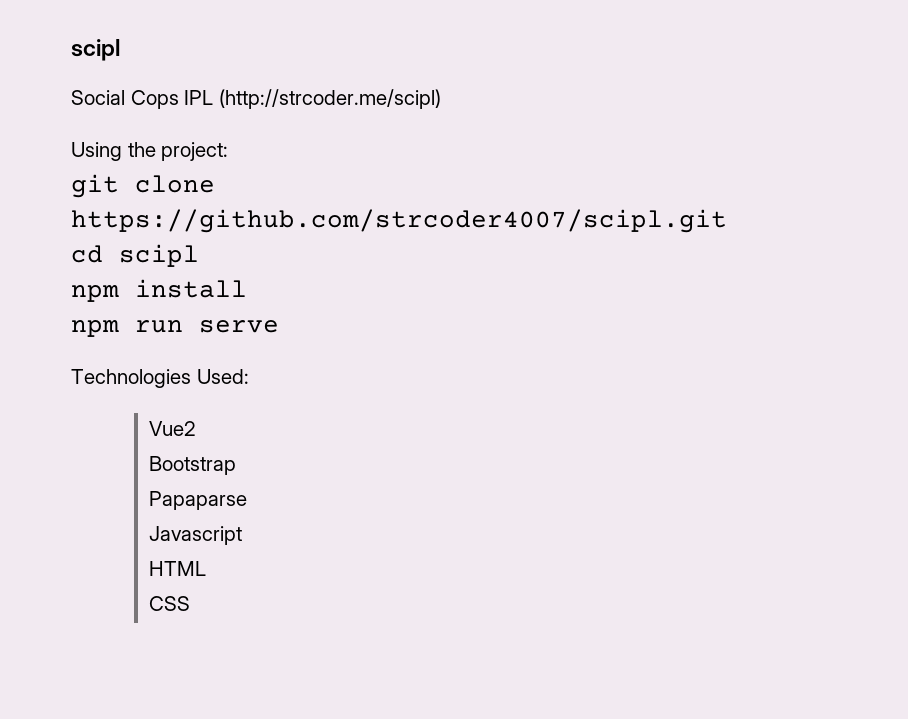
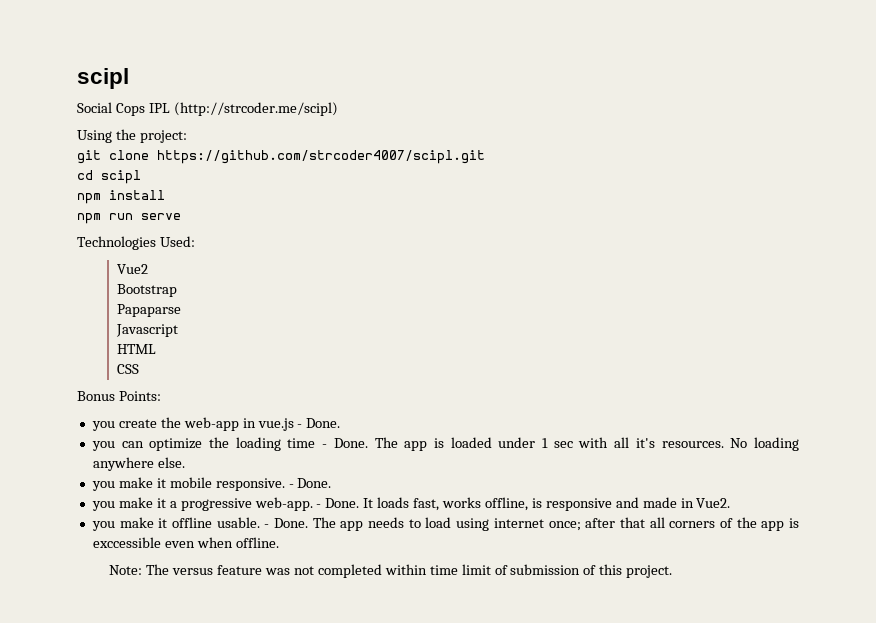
(190, 603) none -> [77,391,161,401] [91,417,341,431] [91,437,799,451] [92,457,185,471] [91,477,332,491] [91,497,731,511] [91,517,799,531] [92,537,279,548] [109,564,673,578] // Bonus Points: // you create the web-app in vue.js - Done. // you can optimize the loading time - Done. The app is loaded under 1 sec with all it's resources. No loading anywhere else. // you make it mobile responsive. - Done. // you make it a progressive web-app. - Done. It loads fast, works offline, is responsive and made in Vue2. // you make it offline usable. - Done. The app needs to load using internet once; after that all corners of the app is exccessible even when offline. // Note: The versus feature was not completed within time limit of submission of this project.

